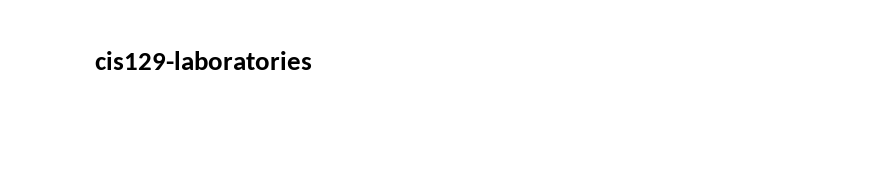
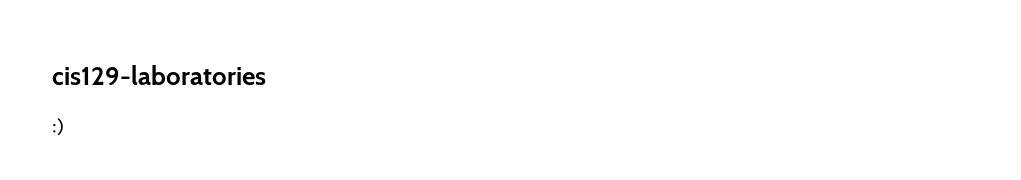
(312, 60) none -> [52,118,64,136] // :)

